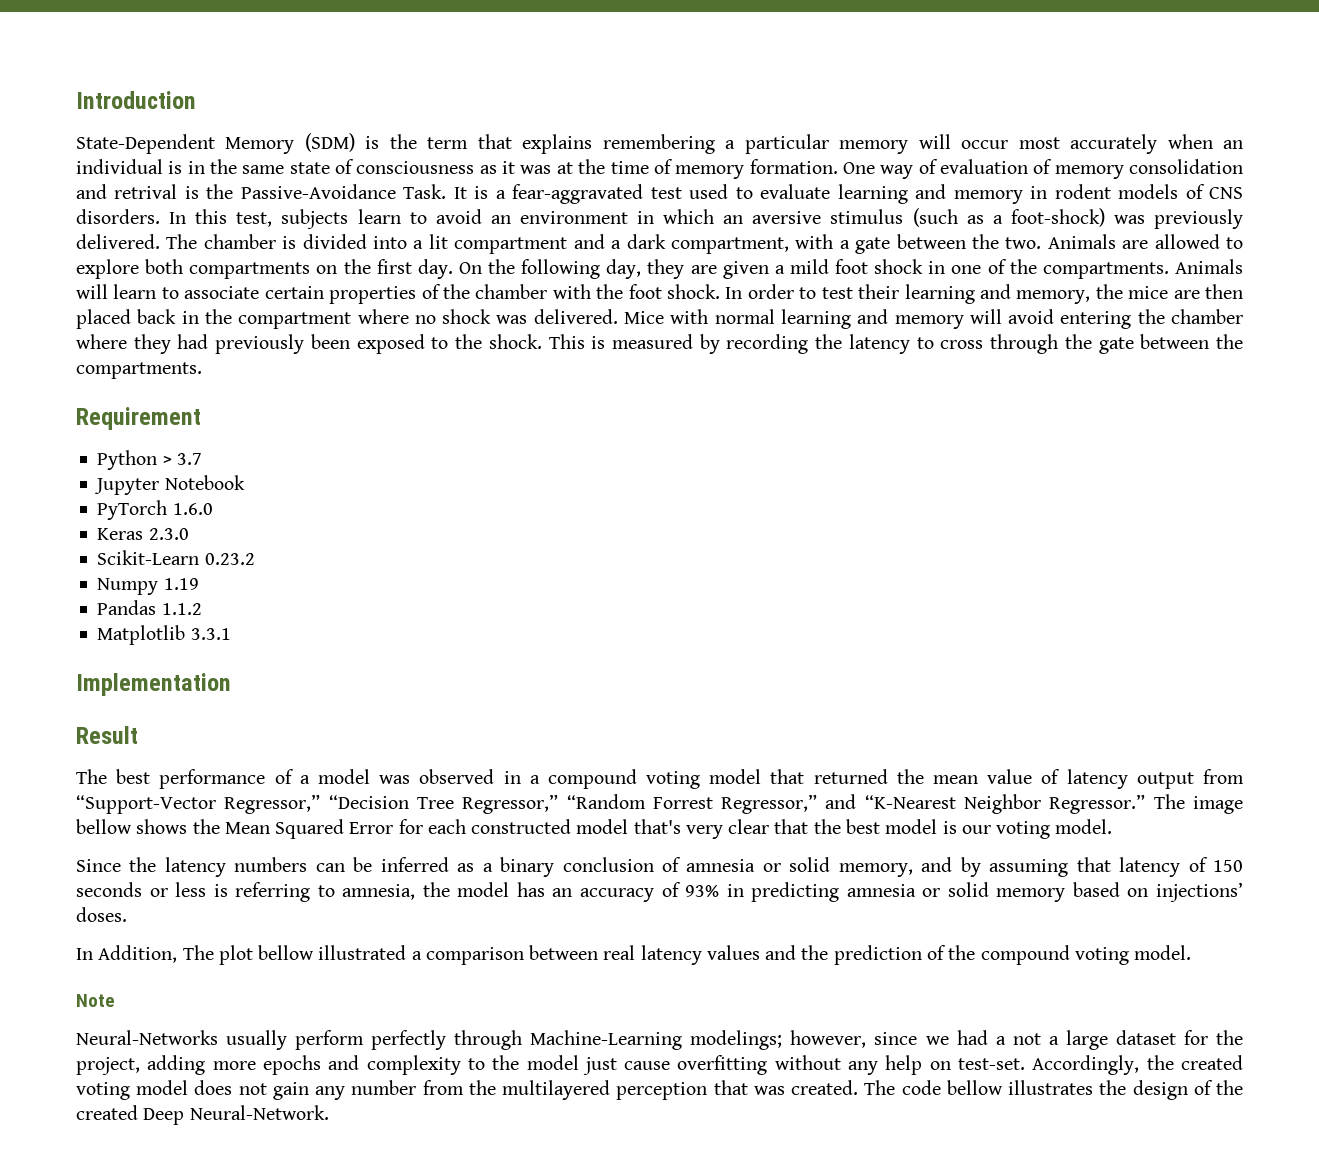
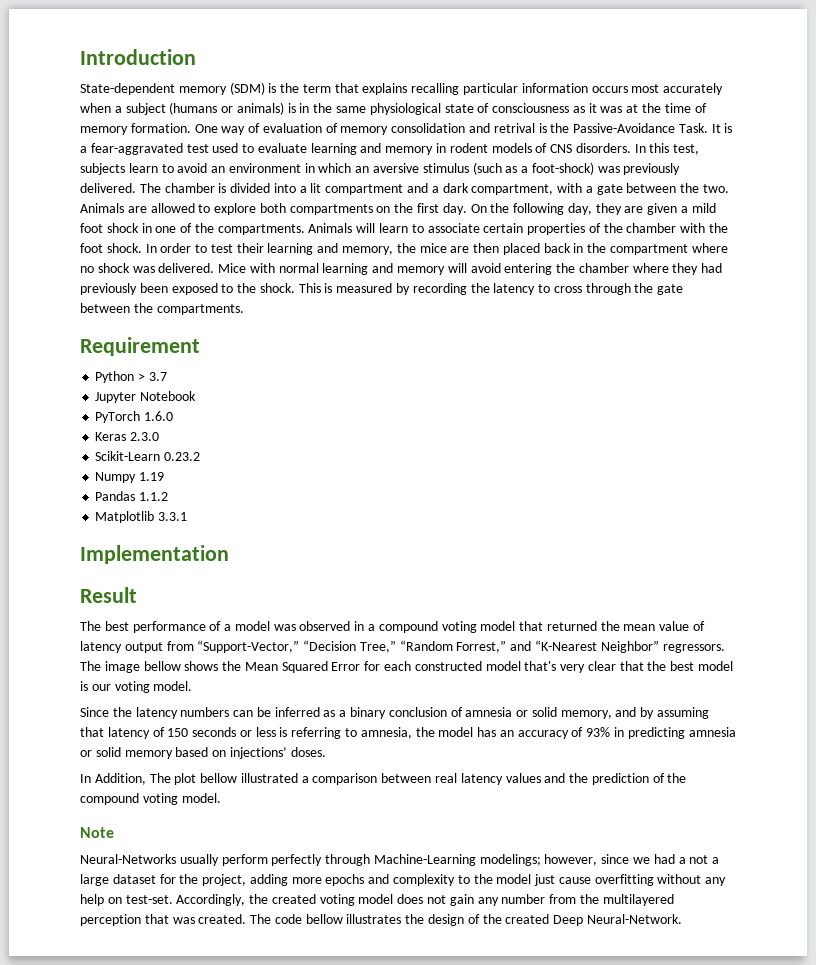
[76,134,295,154] State-Dependent Memory -> [80,83,227,95] State-dependent memory
[602,134,1243,154] [76,159,163,174] remembering a particular memory will occur most accurately when an individual -> [411,83,724,95] [80,102,284,115] recalling particular information occurs most accurately when a subject (humans or animals)
(285, 169) none -> [369,103,441,115] physiological
[76,794,1146,814] “Support-Vector Regressor,” “Decision Tree Regressor,” “Random Forrest Regressor,” and “K-Nearest Neighbor Regressor.” -> [197,640,725,653] “Support-Vector,” “Decision Tree,” “Random Forrest,” and “K-Nearest Neighbor” regressors.

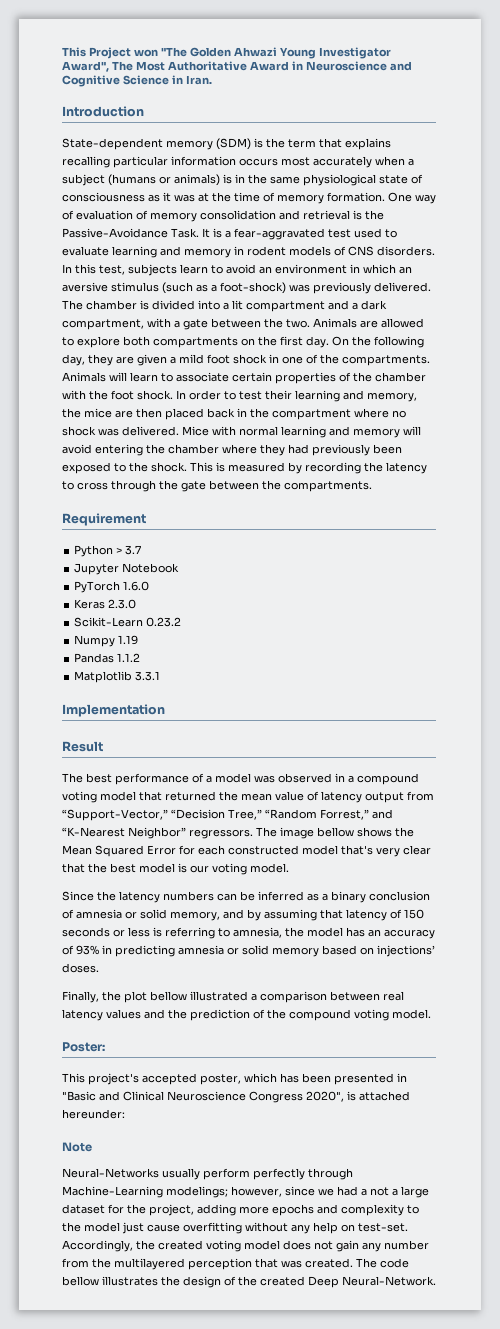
(80, 57) none -> [62,47,391,59] [62,61,412,72] [62,75,212,87] This Project won "The Golden Ahwazi Young Investigator Award", The Most Authoritative Award in Neuroscience and Cognitive Science in Iran. //
[493,123,535,133] retrival -> [303,210,350,220] retrieval
[80,773,171,785] In Addition, The -> [62,991,121,1003] Finally, the
(221, 798) none -> [62,1042,105,1052] [62,1073,407,1085] [62,1091,410,1103] [62,1109,125,1119] // Poster: // This project's accepted poster, which has been presented in "Basic and Clinical Neuroscience Congress 2020", is attached hereunder:

